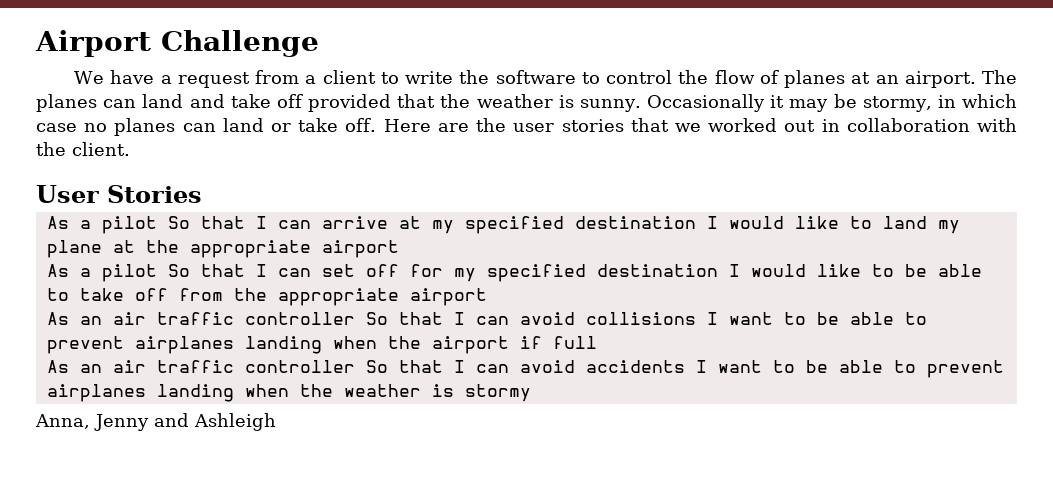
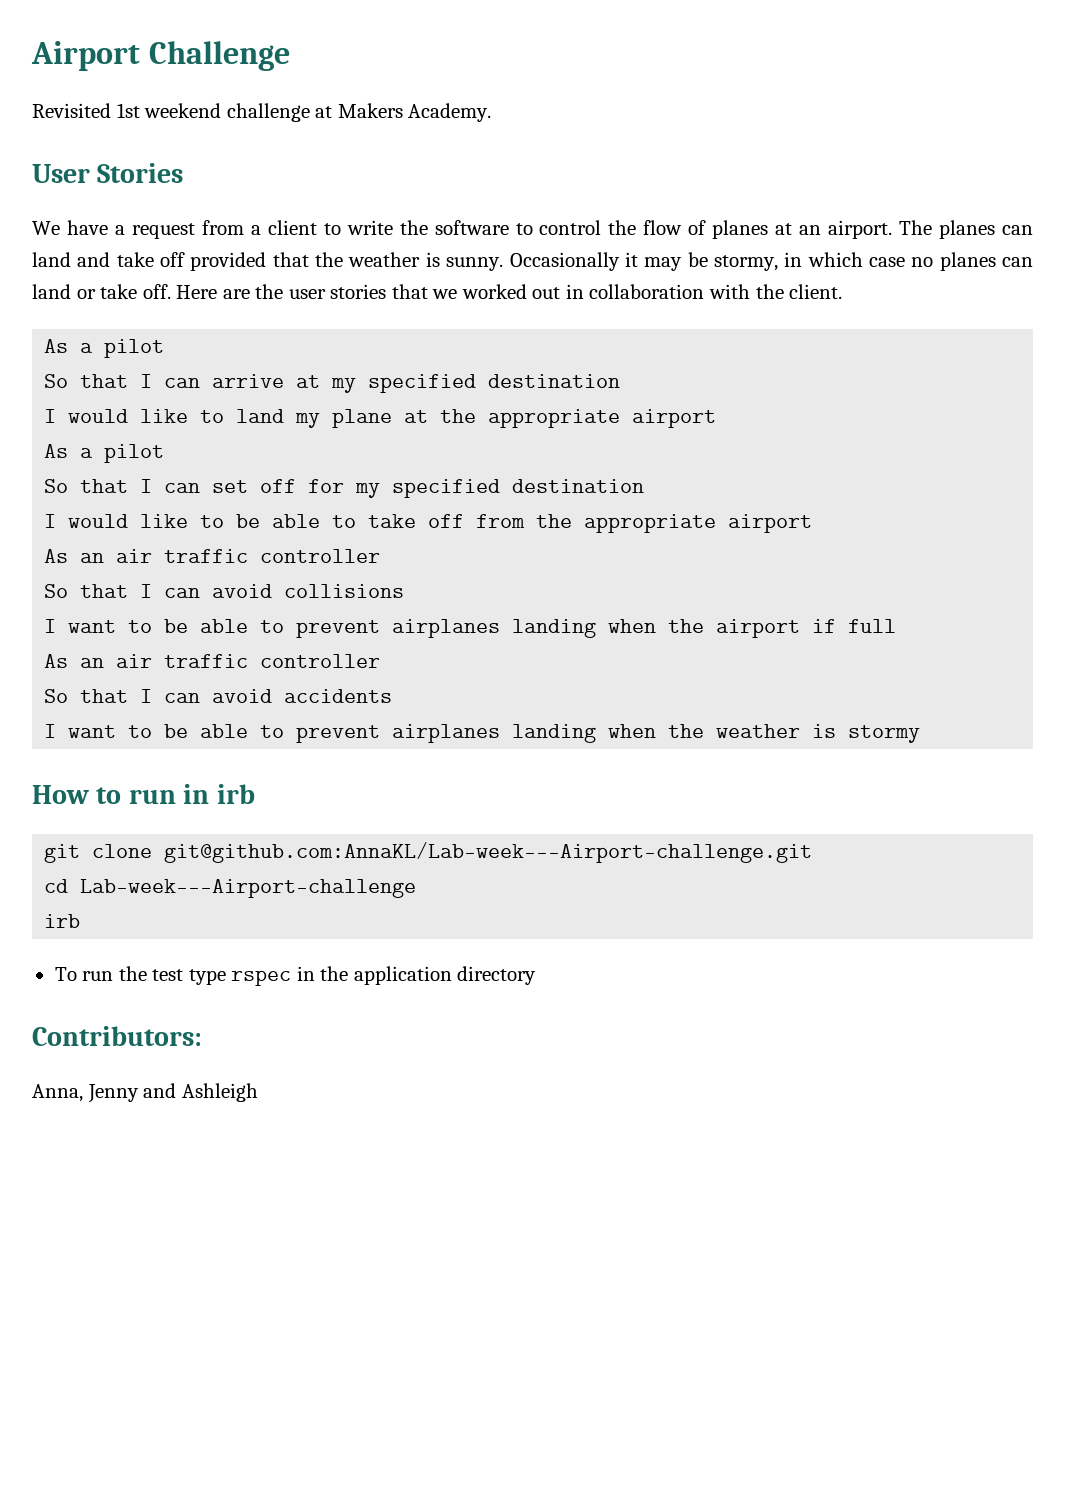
(319, 43) none -> [32,103,492,122] [32,163,184,183] // Revisited 1st weekend challenge at Makers Academy. // User Stories
[36,185,202,203] [46,216,157,234] // User Stories // As a pilot -> [44,339,165,358] // As a pilot //
(696, 222) none -> (621, 381) //
(157, 273) none -> (165, 453) //
(718, 270) none -> (645, 486) //
(355, 318) none -> (381, 556) //
(696, 318) none -> (405, 591) //
(355, 366) none -> (381, 661) //
(685, 366) none -> (393, 696) //
(531, 393) none -> [32,784,255,804] [44,842,813,863] [44,879,417,898] [44,914,81,928] [54,966,537,986] [32,1026,202,1046] // How to run in irb // git clone git@github.com:AnnaKL/Lab-week---Airport-challenge.git // cd Lab-week---Airport-challenge // irb // To run the test type rspec in the application directory // Contributors:

